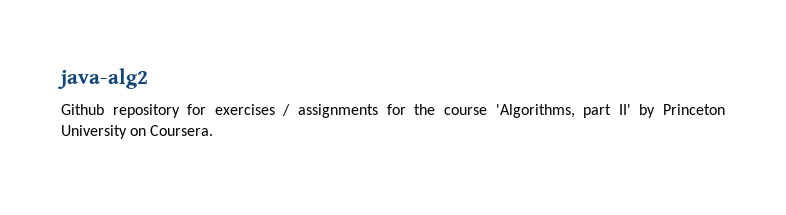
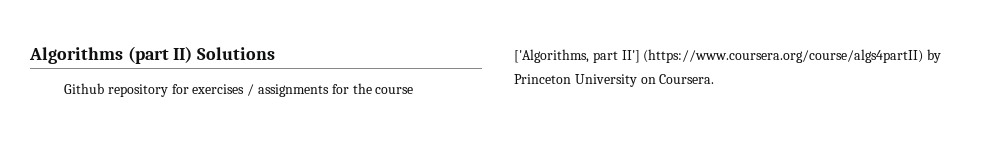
[57,68,148,89] java-alg2 -> [29,46,276,64] Algorithms (part II) Solutions
[495,104,631,118] 'Algorithms, part II' -> [514,49,924,63] ['Algorithms, part II'] (https://www.coursera.org/course/algs4partII)

